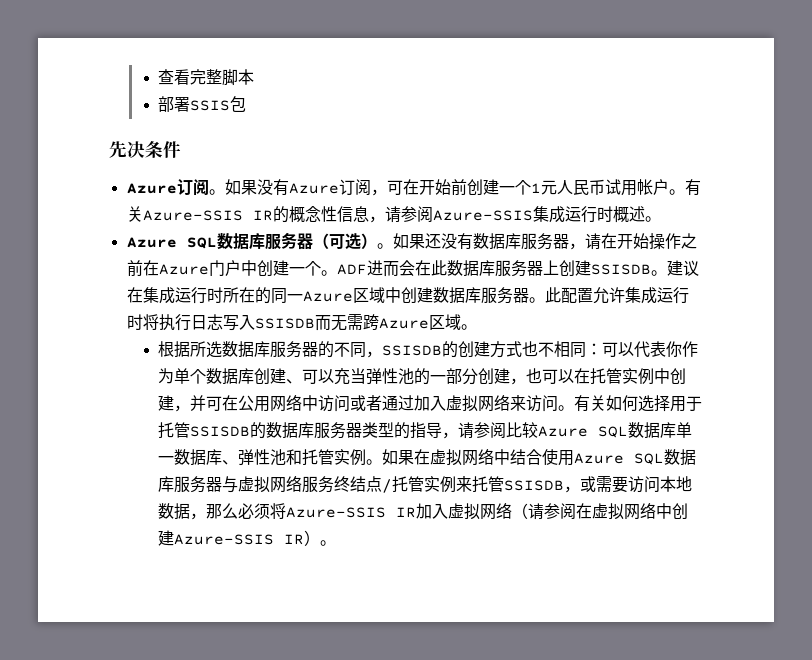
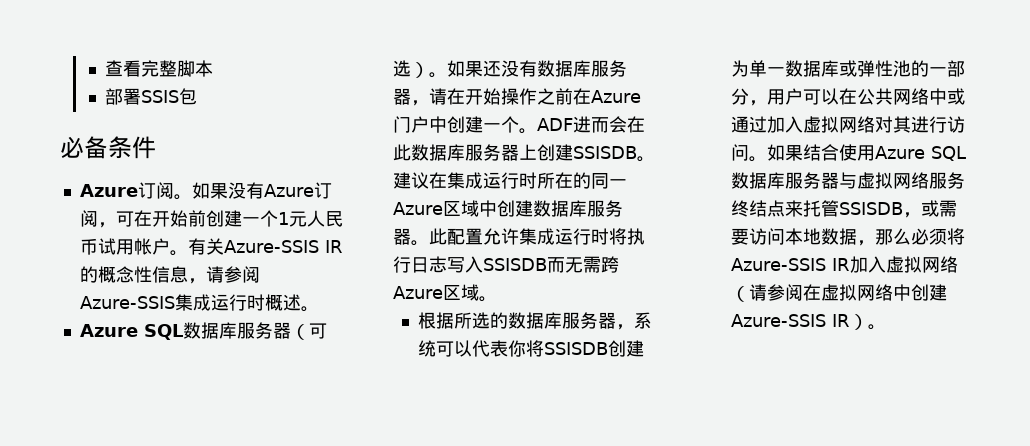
[109,141,145,158] 先决 -> [60,136,108,159] 必备
[222,341,699,358] [158,368,687,385] [158,394,703,412] [158,422,693,439] [158,448,511,466] 数据库服务器的不同，SSISDB的创建方式也不相同：可以代表你作为单个数据库创建、可以充当弹性池的一部分创建，也可以在托管实例中创建，并可在公用网络中访问或者通过加入虚拟网络来访问。有关如何选择用于托管SSISDB的数据库服务器类型的指导，请参阅比较Azure SQL数据库单一数据库、弹性池和托管实例。如果在虚拟网络中 -> [490,312,653,330] [418,340,645,357] [731,60,966,77] [731,88,966,106] [731,116,966,133] [731,144,804,162] 的数据库服务器，系统可以代表你将SSISDB创建为单一数据库或弹性池的一部分，用户可以在公共网络中或通过加入虚拟网络对其进行访问。如果
[382,476,457,493] /托管实例 -> (786, 208) none

